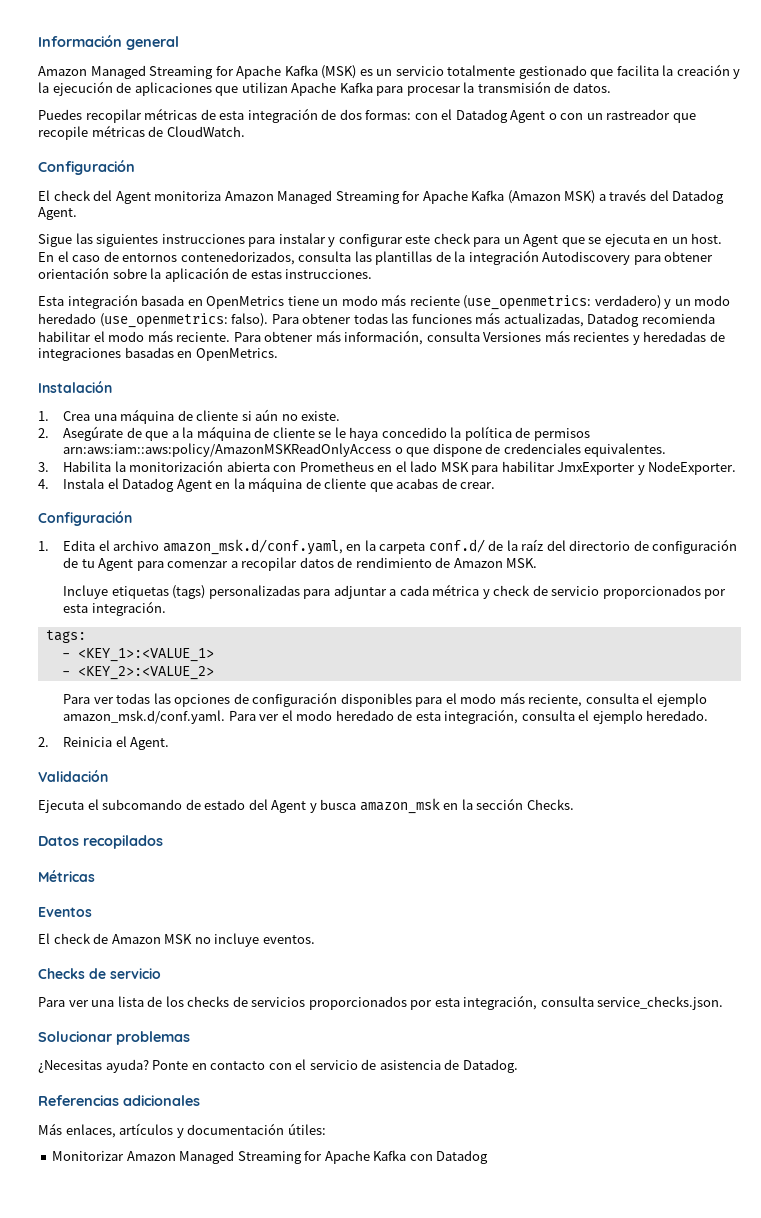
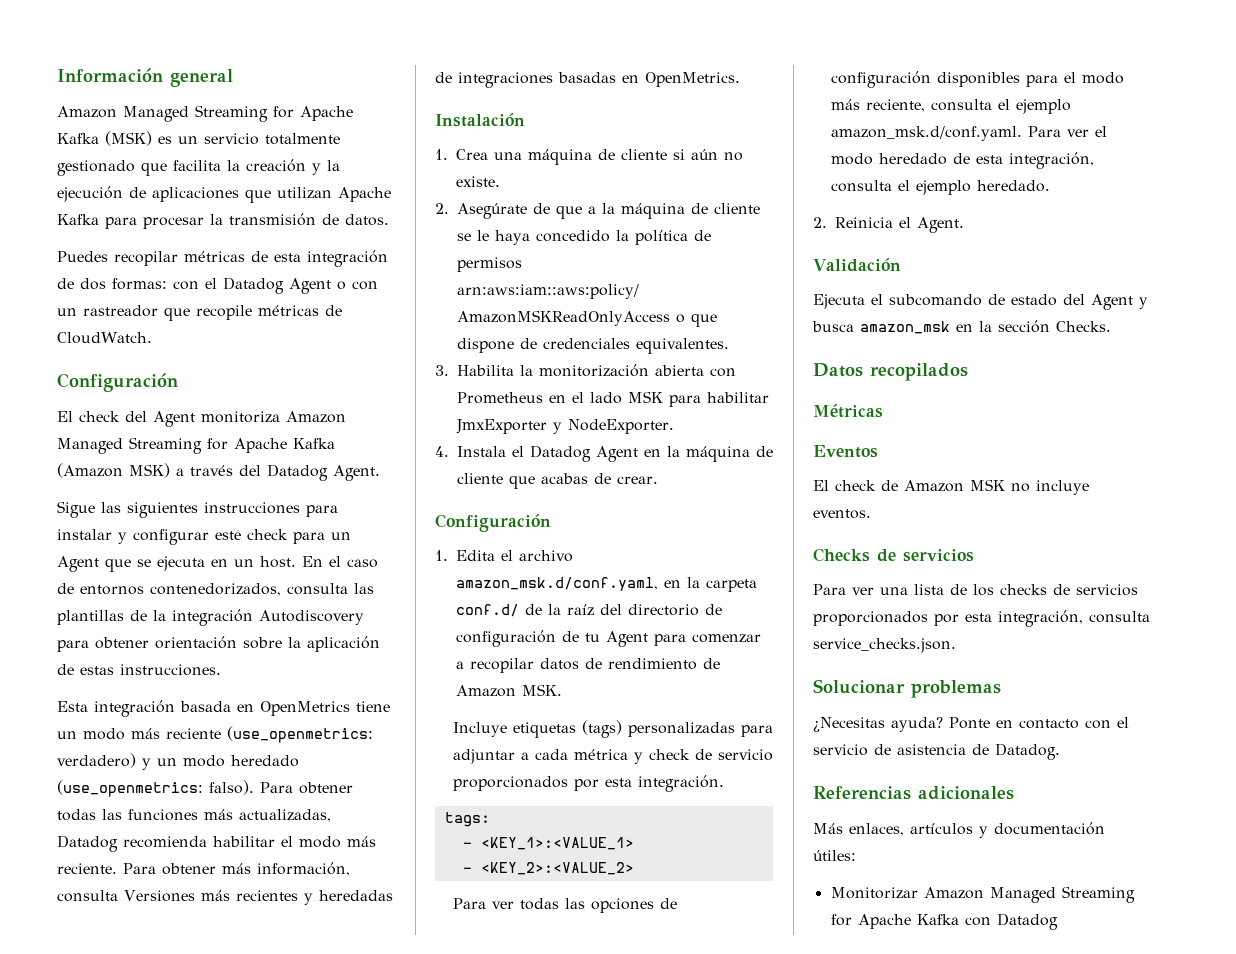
[110,968,161,979] servicio -> [903,549,974,562] servicios

